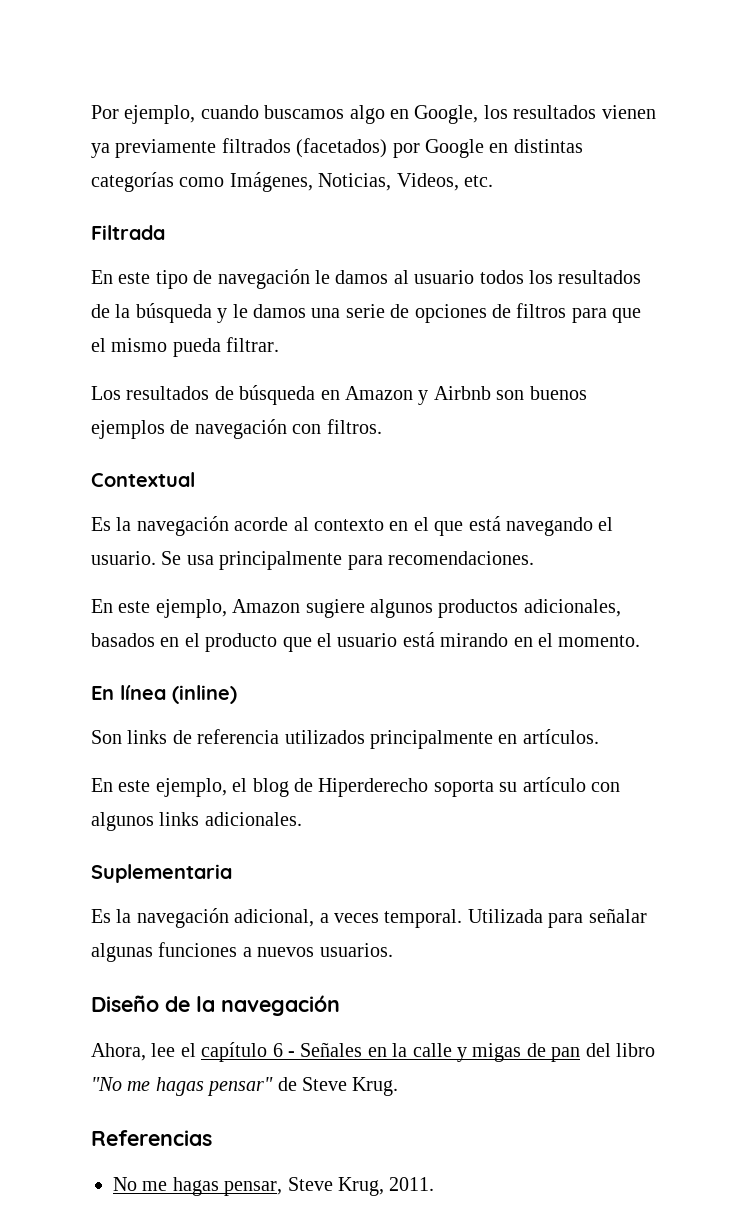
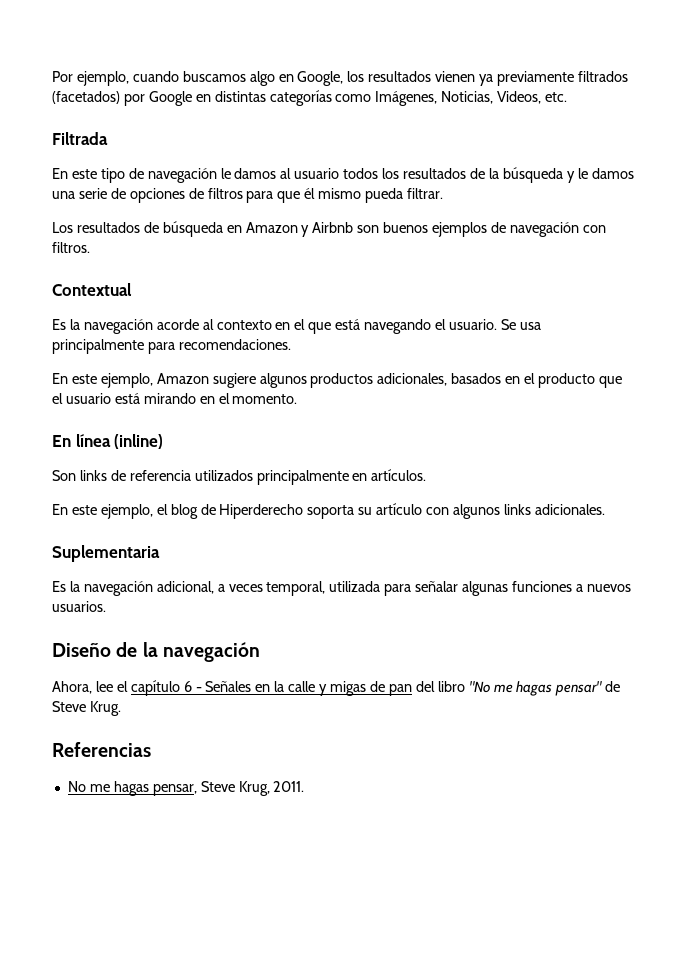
[91,338,106,352] el -> [304,188,316,199] él
[384,909,543,928] temporal. Utilizada -> [266,581,381,596] temporal, utilizada

